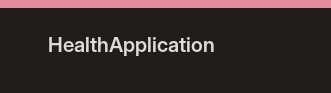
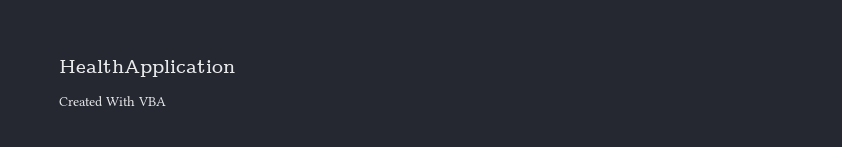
(215, 46) none -> [59,96,166,107] // Created With VBA

